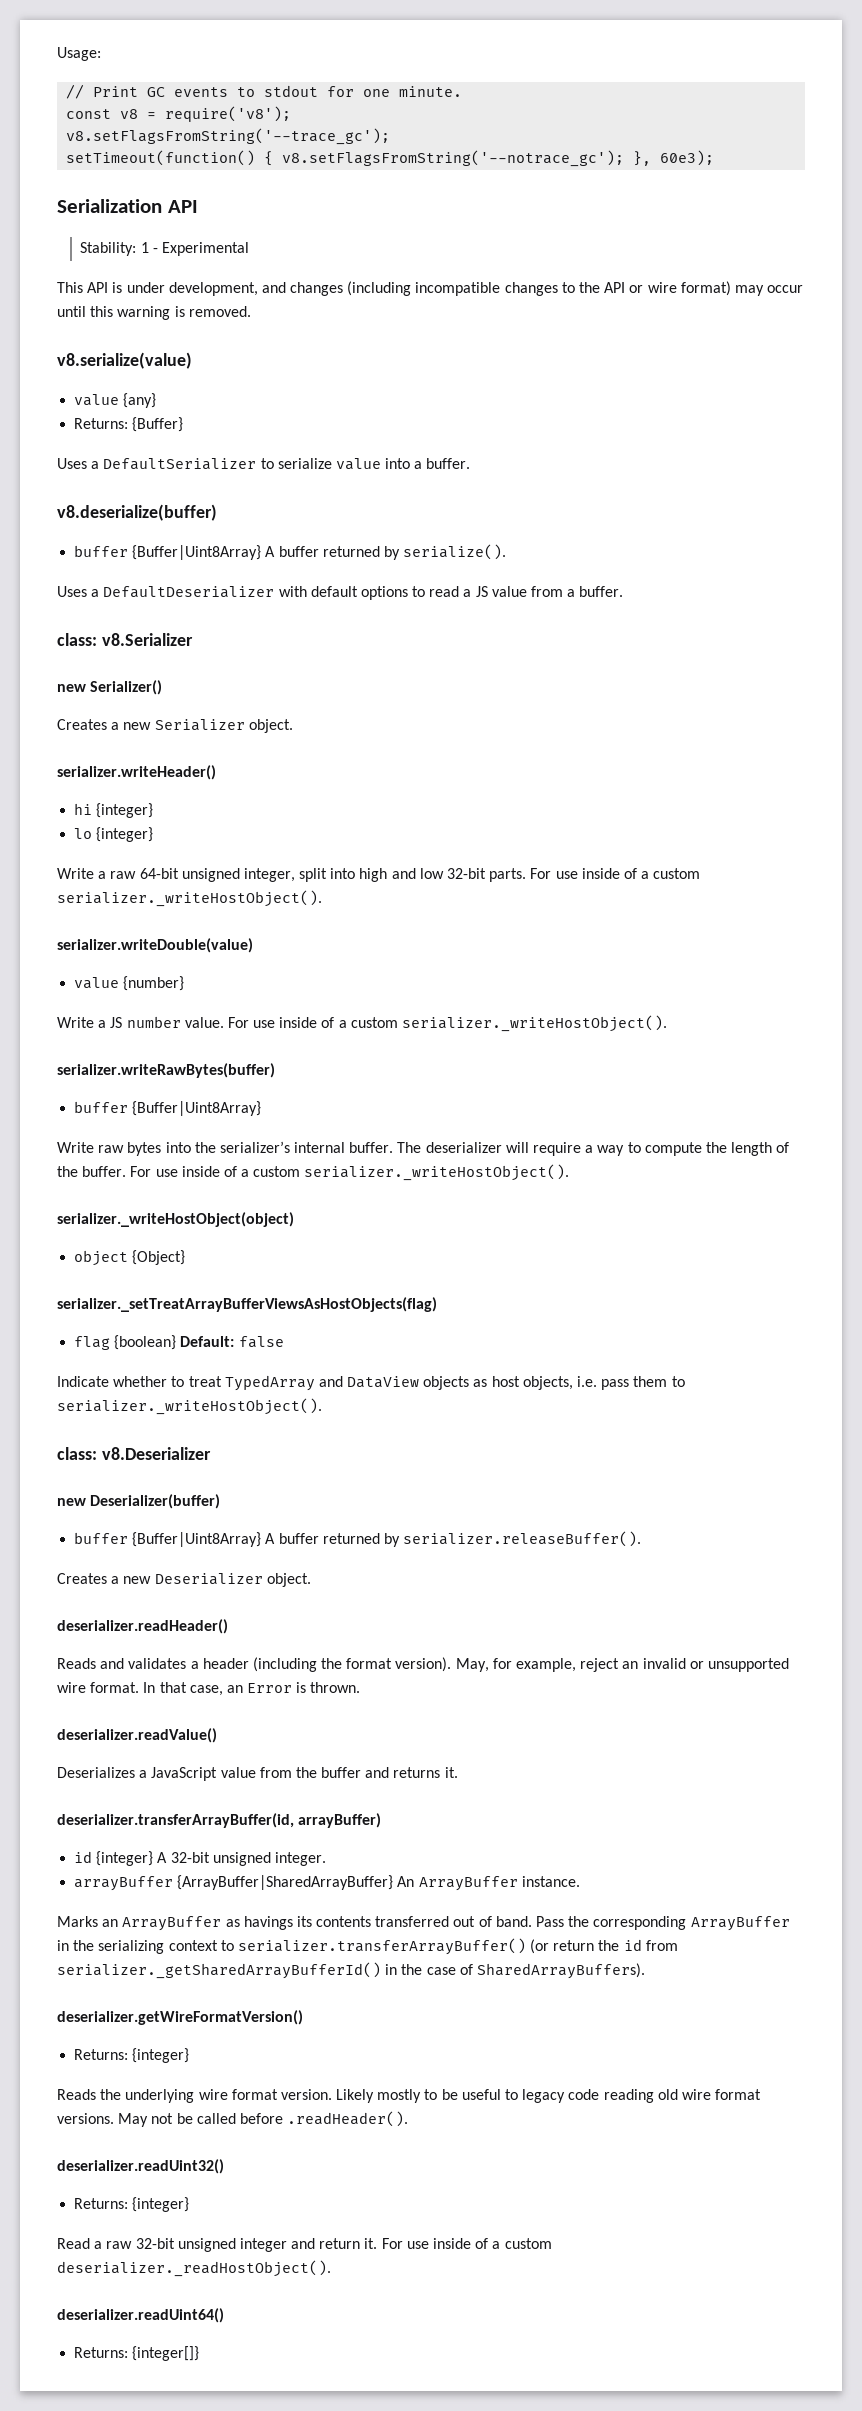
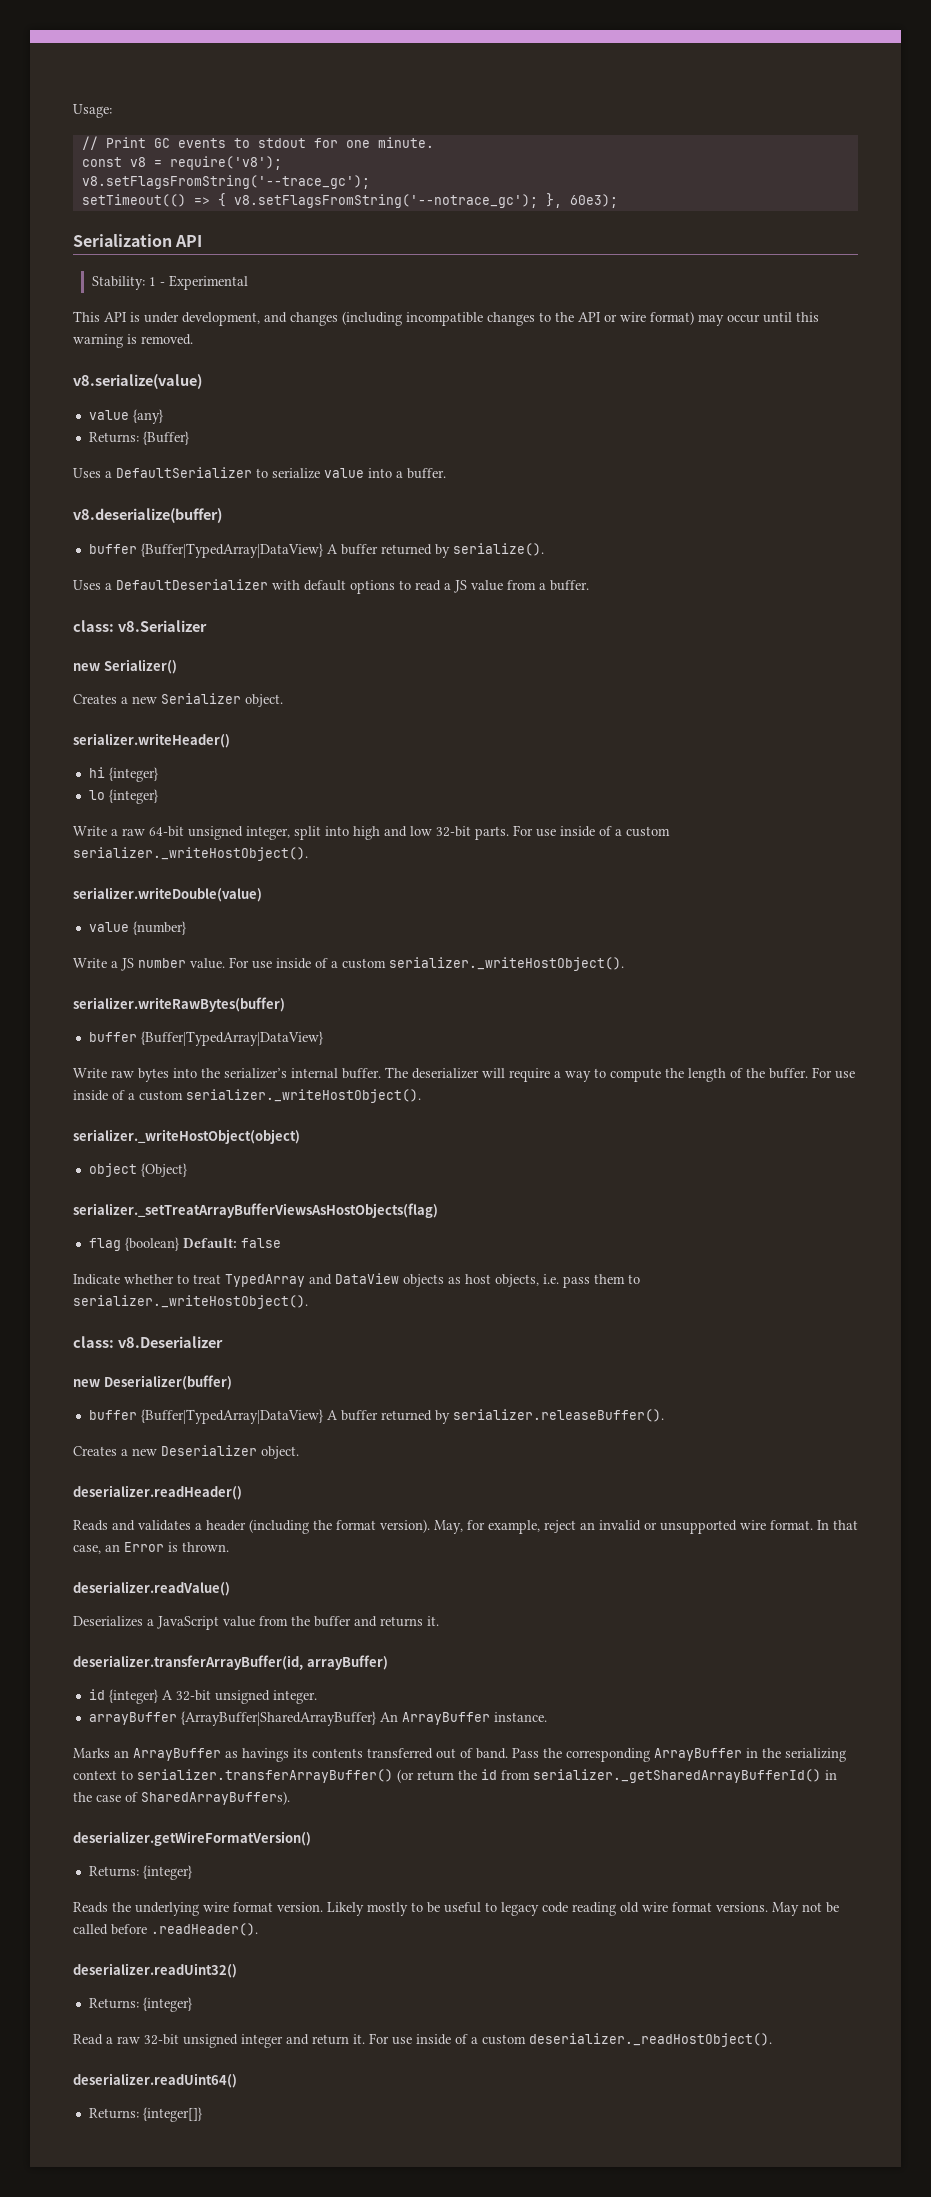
[66,150,256,166] setTimeout(function() -> [81,194,210,207] setTimeout(() =>
[132,545,262,560] {Buffer|Uint8Array} -> [140,543,323,558] {Buffer|TypedArray|DataView}
[132,1101,262,1116] {Buffer|Uint8Array} -> [140,1031,323,1046] {Buffer|TypedArray|DataView}
[132,1532,262,1547] {Buffer|Uint8Array} -> [140,1409,323,1424] {Buffer|TypedArray|DataView}

